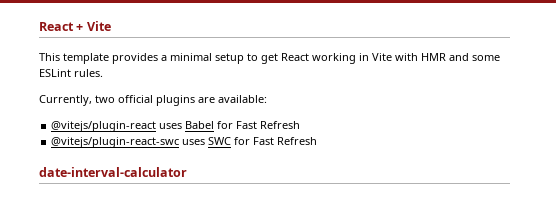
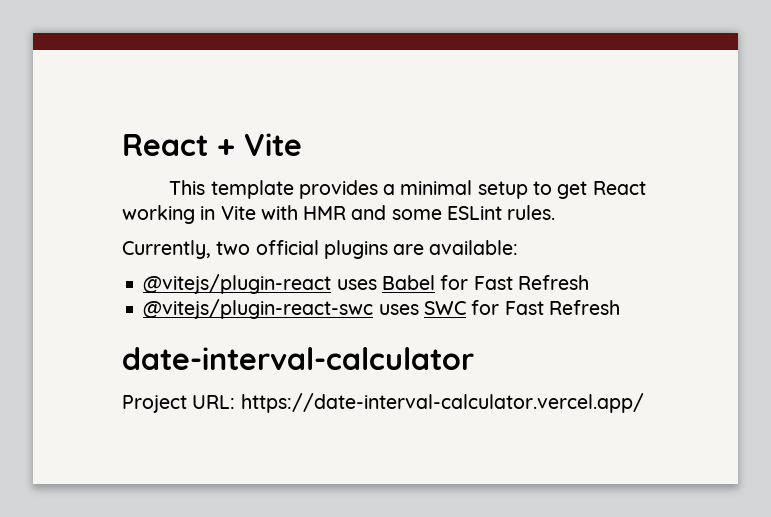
(187, 172) none -> [122,393,644,413] // Project URL: https://date-interval-calculator.vercel.app/

